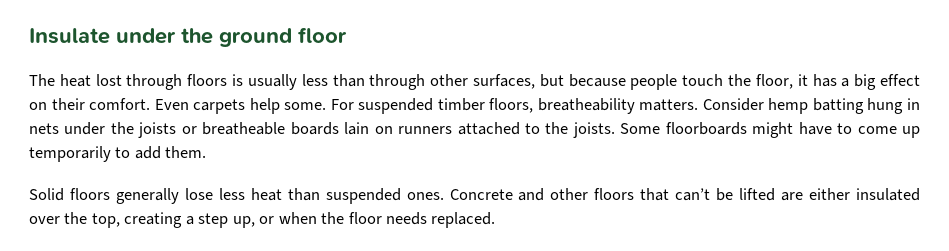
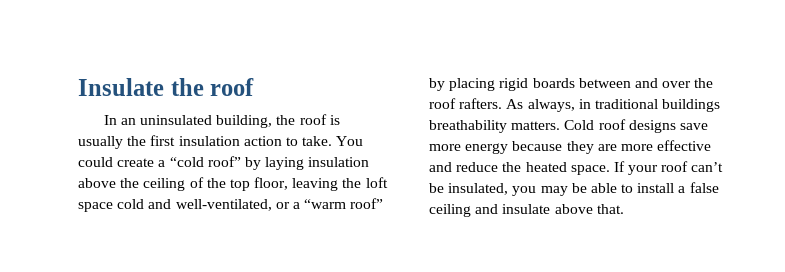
[116,27,347,47] [29,74,921,90] [29,98,920,114] [29,122,921,138] [29,146,207,162] [29,188,920,204] [29,212,496,228] under the ground floor // The heat lost through floors is usually less than through other surfaces, but because people touch the floor, it has a big effect on their comfort. Even carpets help some. For suspended timber floors, breatheability matters. Consider hemp batting hung in nets under the joists or breatheable boards lain on runners attached to the joists. Some floorboards might have to come up temporarily to add them. // Solid floors generally lose less heat than suspended ones. Concrete and other floors that can’t be lifted are either insulated over the top, creating a step up, or when the floor needs replaced. -> [170,78,255,96] [103,114,340,128] [78,135,364,149] [78,156,370,170] [78,177,388,191] [78,198,384,212] [429,78,714,91] [429,98,721,112] [429,119,708,133] [429,140,712,154] [429,161,724,175] [429,182,719,196] [429,204,624,217] the roof // In an uninsulated building, the roof is usually the first insulation action to take. You could create a “cold roof” by laying insulation above the ceiling of the top floor, leaving the loft space cold and well-ventilated, or a “warm roof” by placing rigid boards between and over the roof rafters. As always, in traditional buildings breathability matters. Cold roof designs save more energy because they are more effective and reduce the heated space. If your roof can’t be insulated, you may be able to install a false ceiling and insulate above that.

